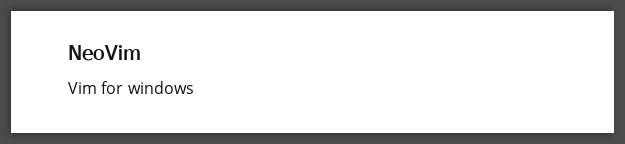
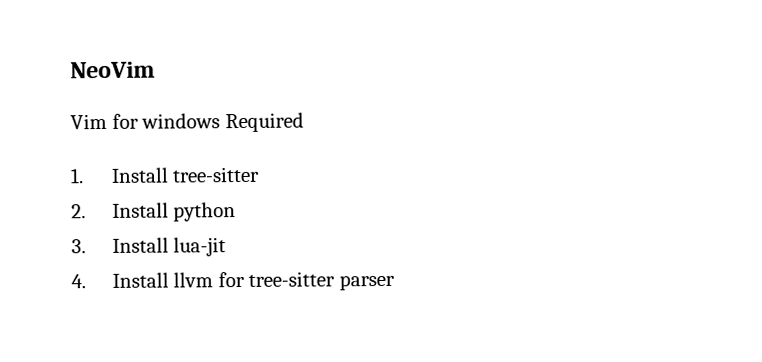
(194, 87) none -> [224,112,304,133] [70,166,261,184] [71,202,237,222] [71,237,227,257] [71,271,395,291] Required // 1. Install tree-sitter // 2. Install python // 3. Install lua-jit // 4. Install llvm for tree-sitter parser

